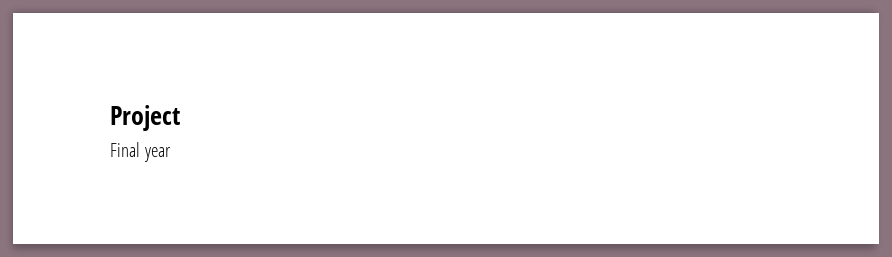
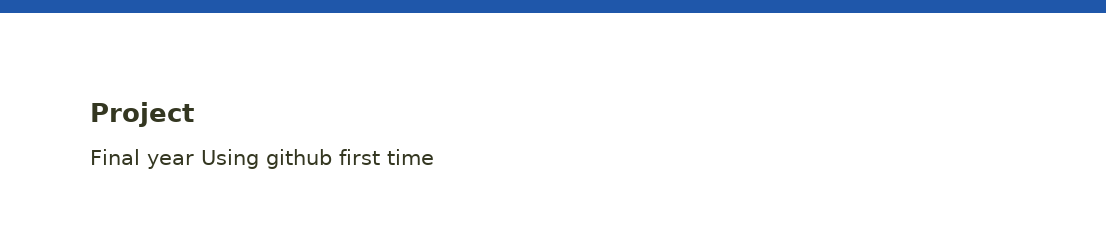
(171, 154) none -> [200,149,434,169] Using github first time

